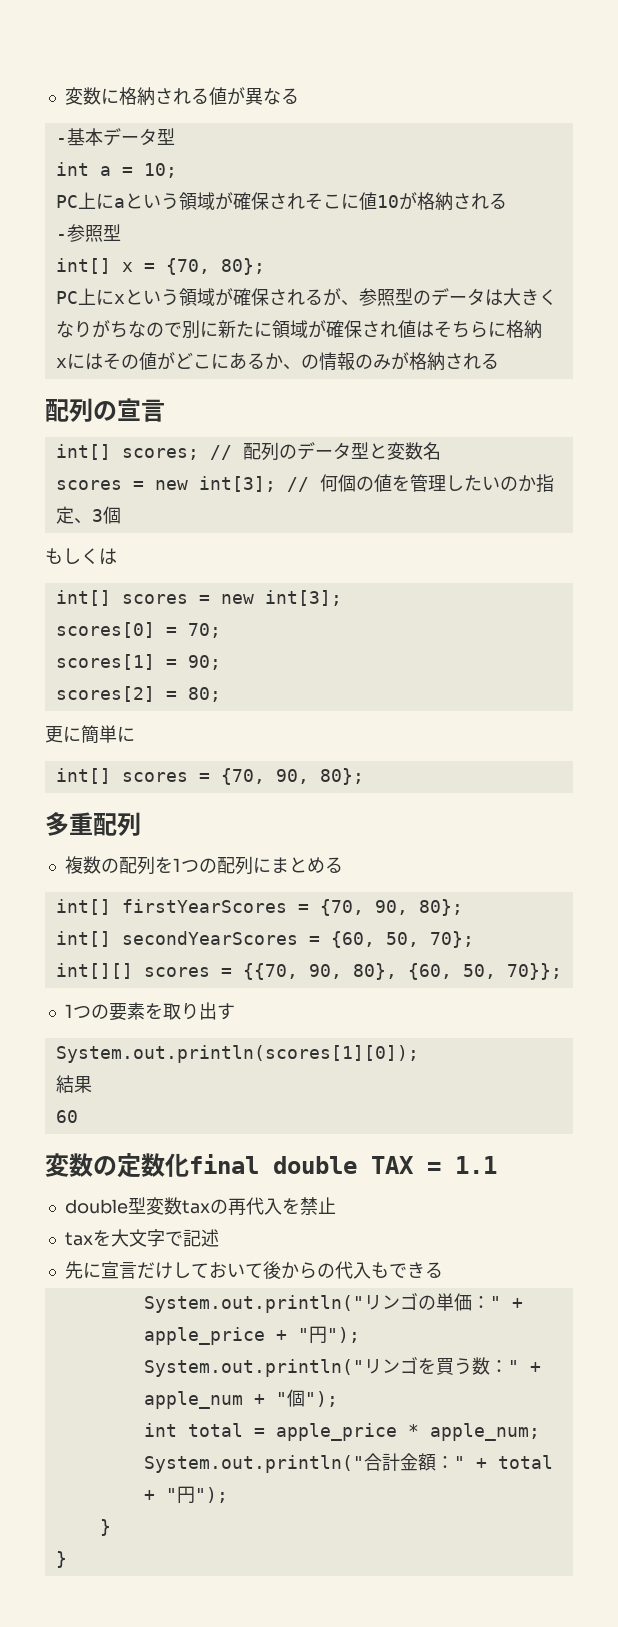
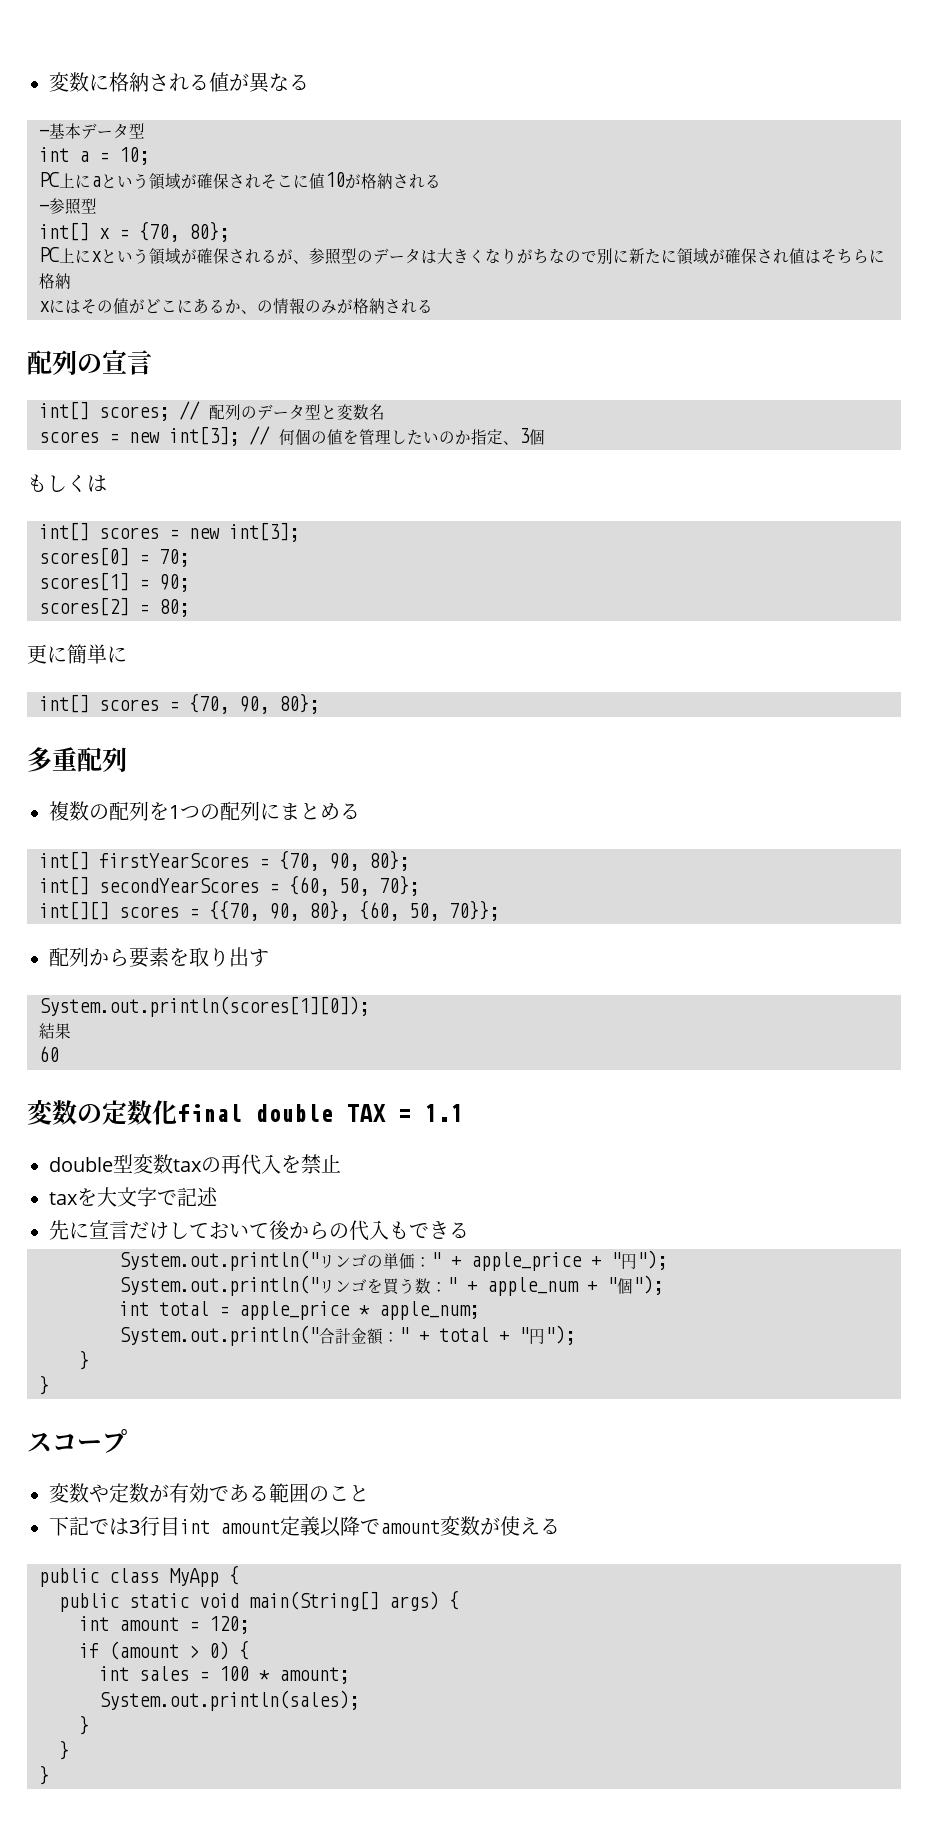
[64,1004,109,1019] 1つの -> [49,947,129,967] 配列から
(67, 1559) none -> [27,1429,127,1453] [49,1483,369,1503] [49,1516,560,1537] [39,1565,239,1587] [59,1590,459,1612] [79,1616,249,1634] [79,1640,249,1660] [99,1666,349,1684] [99,1690,359,1711] [79,1715,89,1735] [59,1740,69,1760] [39,1765,49,1785] // スコープ // 変数や定数が有効である範囲のこと // 下記では3行目int amount定義以降でamount変数が使える // public class MyApp { // public static void main(String[] args) { // int amount = 120; // if (amount > 0) { // int sales = 100 * amount; // System.out.println(sales); // } // } // }

